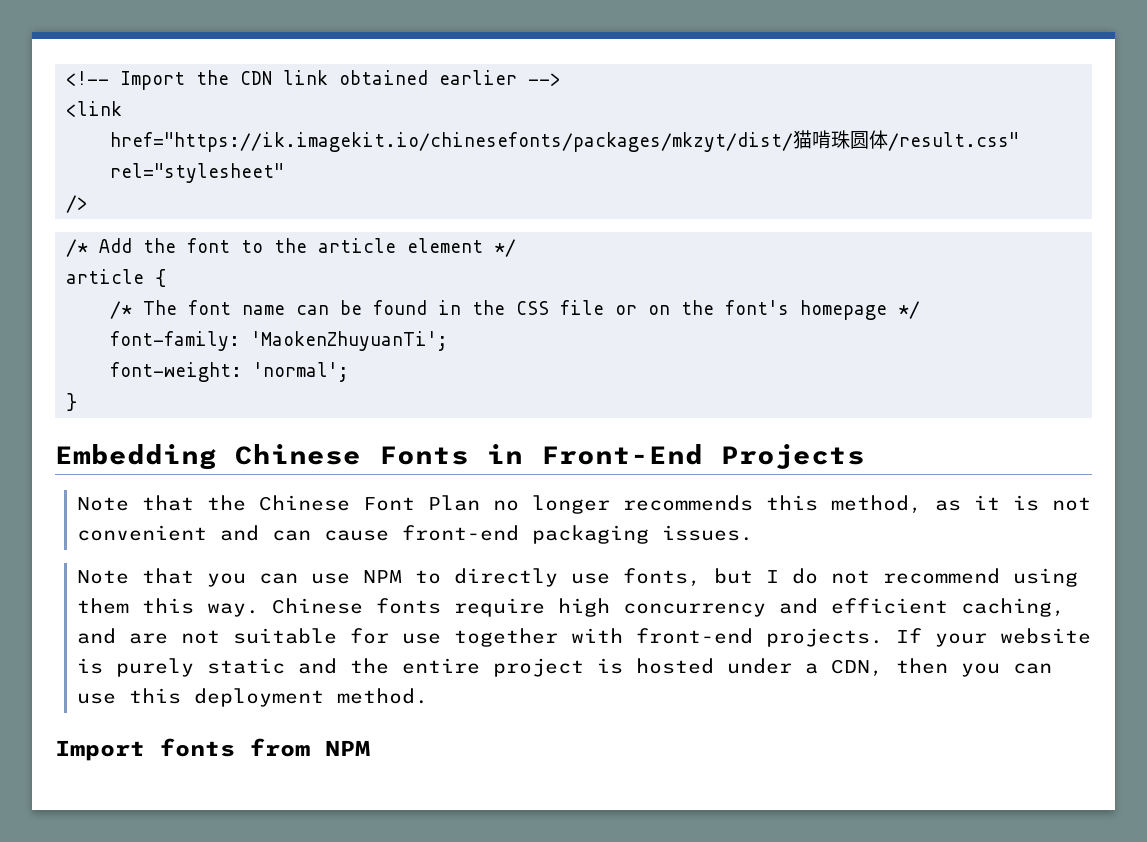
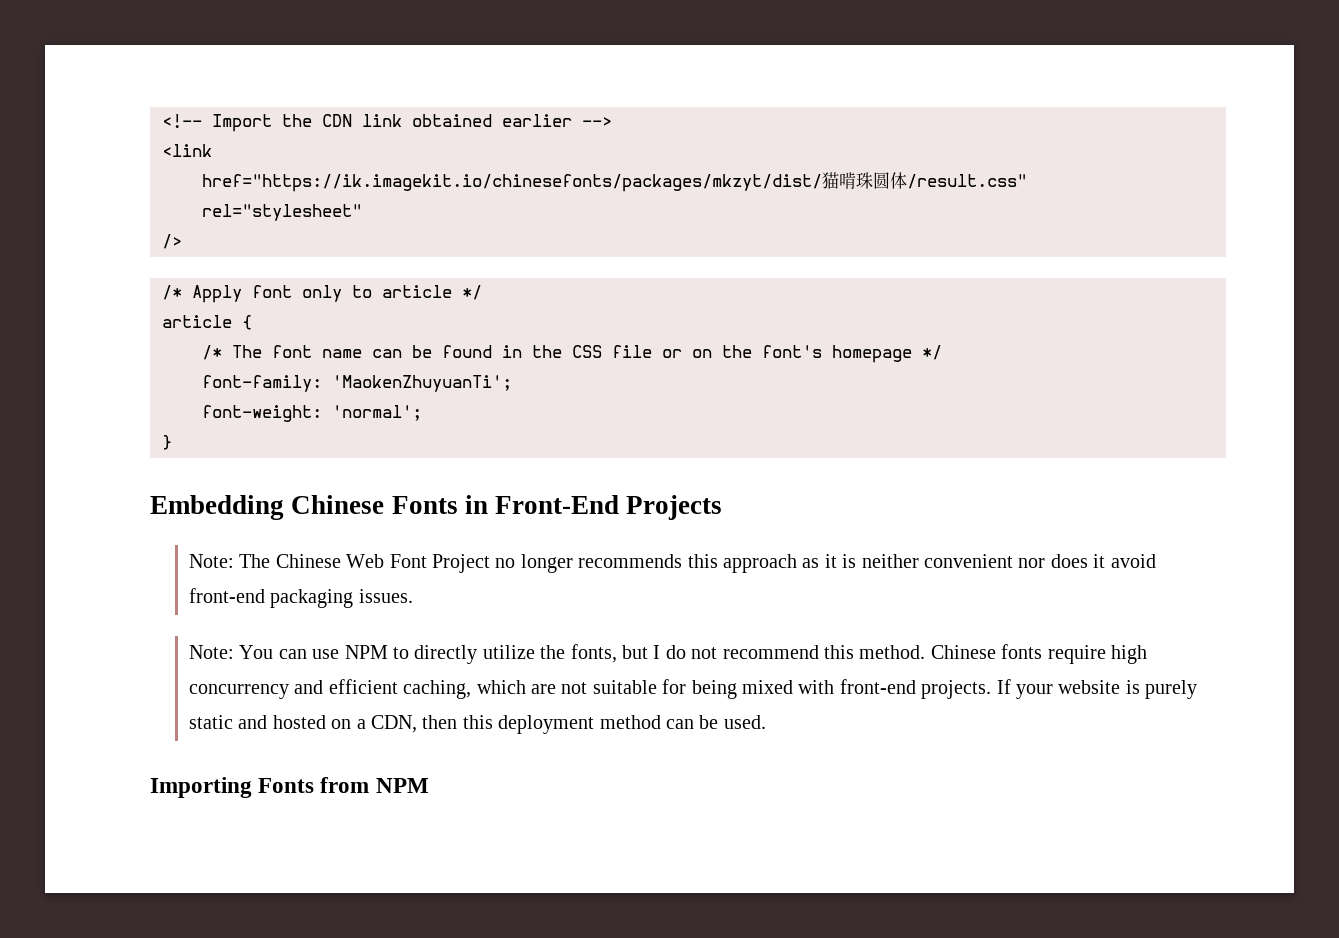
[99,238,484,253] Add the font to the article element -> [192,285,452,303] Apply font only to article
[77,495,481,511] Note that the Chinese Font Plan -> [189,554,491,573] Note: The Chinese Web Font Project
[831,495,923,514] method, -> [723,554,798,573] approach
[1052,497,1092,511] [77,525,390,541] not convenient and can cause -> [861,554,1156,568] neither convenient nor does it avoid
[77,568,247,587] Note that you -> [189,645,274,659] Note: You
[571,573,611,584] use -> [482,645,566,659] utilize the
[1013,568,1079,587] [77,598,260,617] using them this way. -> [824,645,926,659] this method.
[77,628,117,644] and -> [476,680,526,694] which
[402,628,559,647] use together -> [691,680,794,699] being mixed
[350,658,1053,677] [77,688,429,707] [55,738,235,761] the entire project is hosted under a CDN, then you can use this deployment method. // Import fonts -> [272,715,766,734] [150,777,315,798] hosted on a CDN, then this deployment method can be used. // Importing Fonts

